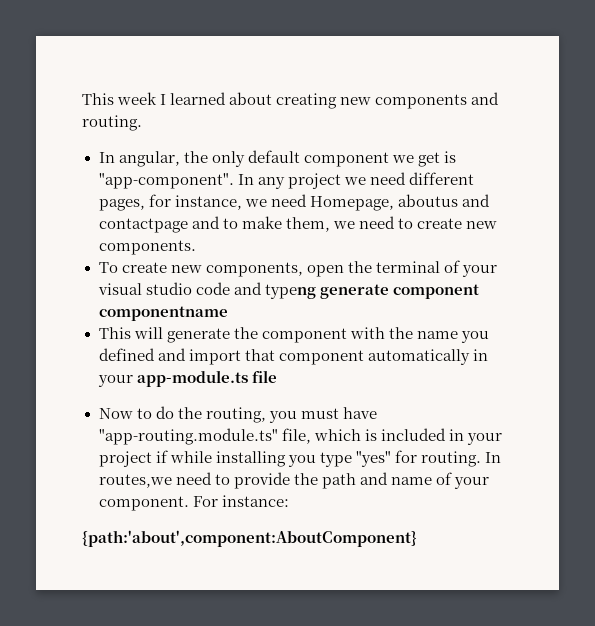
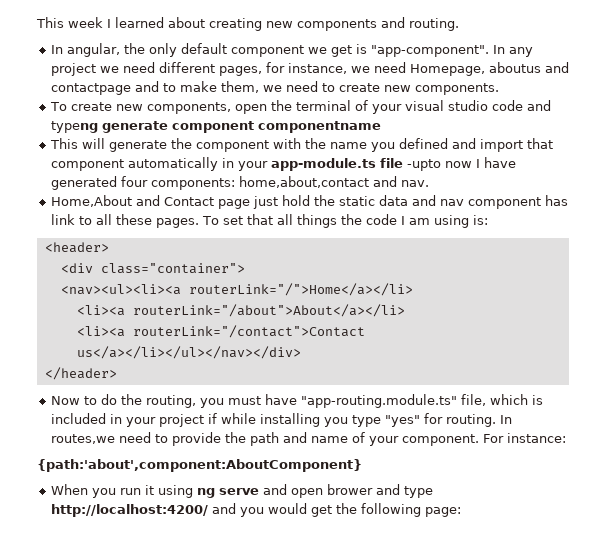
(277, 376) none -> [406,157,516,171] [50,176,429,190] [50,195,568,209] [50,214,488,228] [44,242,109,253] [60,263,245,274] [60,283,413,296] [76,304,405,317] [76,325,365,338] [76,346,301,359] [44,367,117,380] -upto now I have generated four components: home,about,contact and nav. // Home,About and Contact page just hold the static data and nav component has link to all these pages. To set that all things the code I am using is: // <header> // <div class="container"> // <nav><ul><li><a routerLink="/">Home</a></li> // <li><a routerLink="/about">About</a></li> // <li><a routerLink="/contact">Contact us</a></li></ul></nav></div> // </header>
(417, 538) none -> [50,484,433,498] [50,503,461,517] // When you run it using ng serve and open brower and type http://localhost:4200/ and you would get the following page:

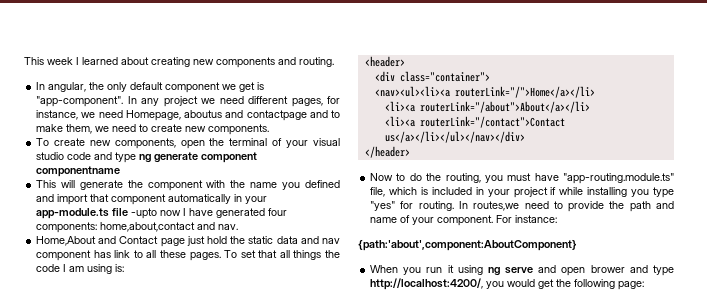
[50,121,98,133] typeng -> [115,152,152,163] type ng
[50,503,236,517] http://localhost:4200/ and -> [370,278,484,290] http://localhost:4200/,

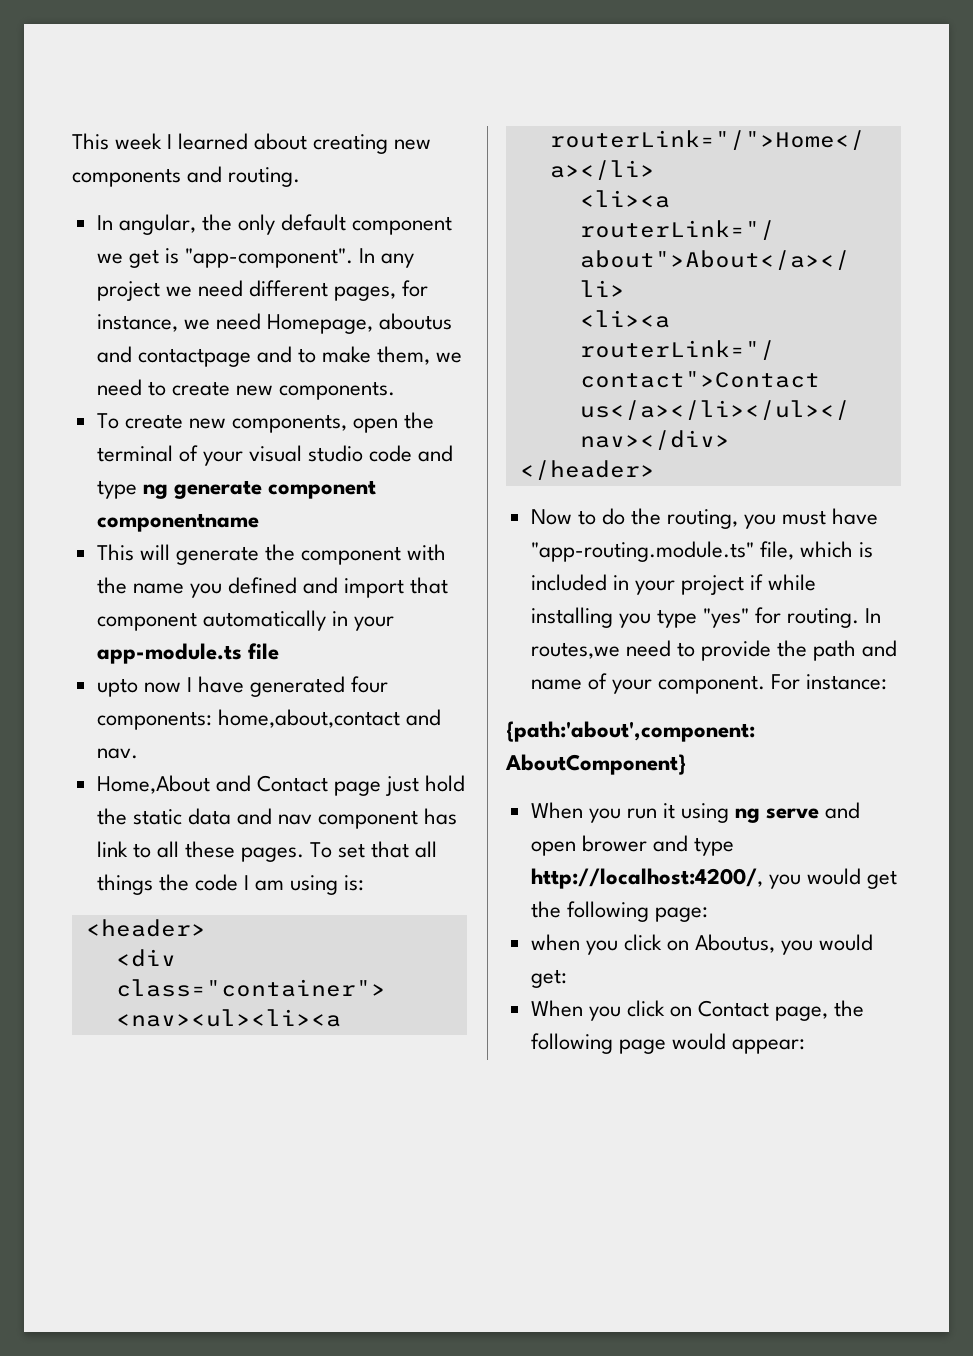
[131,208,158,219] -upto -> [96,678,138,697] // upto
(645, 285) none -> [530,934,874,955] [530,969,567,988] [530,1000,865,1021] [530,1033,805,1054] // when you click on Aboutus, you would get: // When you click on Contact page, the following page would appear:

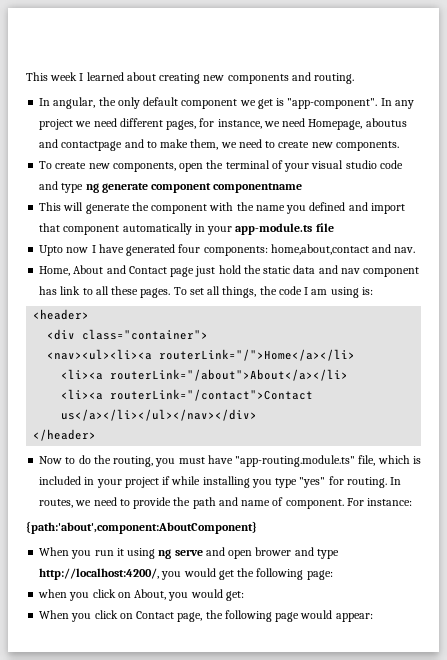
[96,678,138,697] upto -> [39,245,64,256] Upto
[96,775,210,794] Home,About -> [39,265,104,276] Home, About
[371,841,438,858] [96,874,153,895] that all things -> [207,286,257,298] all things,
[530,642,620,659] routes,we -> [39,499,92,508] routes, we
[611,679,652,694] your -> (284, 501) none
[695,934,776,953] Aboutus, -> [134,589,167,600] About,

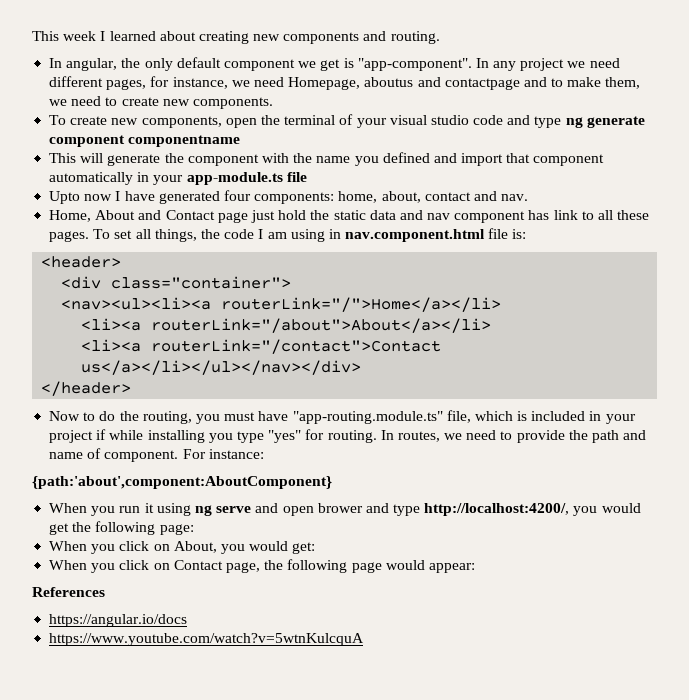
[270,244,369,255] home,about,contact -> [338,191,471,203] home, about, contact
(359, 292) none -> [328,228,509,242] in nav.component.html file
[38,589,68,598] when -> [49,541,88,551] When
(373, 617) none -> [32,587,105,597] [49,614,188,627] [49,633,365,646] // References // https://angular.io/docs // https://www.youtube.com/watch?v=5wtnKulcquA

